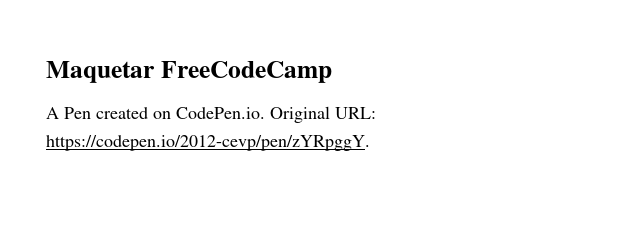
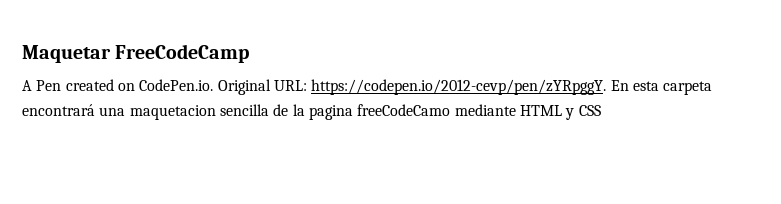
(370, 143) none -> [610,80,713,95] [22,104,601,120] En esta carpeta encontrará una maquetacion sencilla de la pagina freeCodeCamo mediante HTML y CSS

